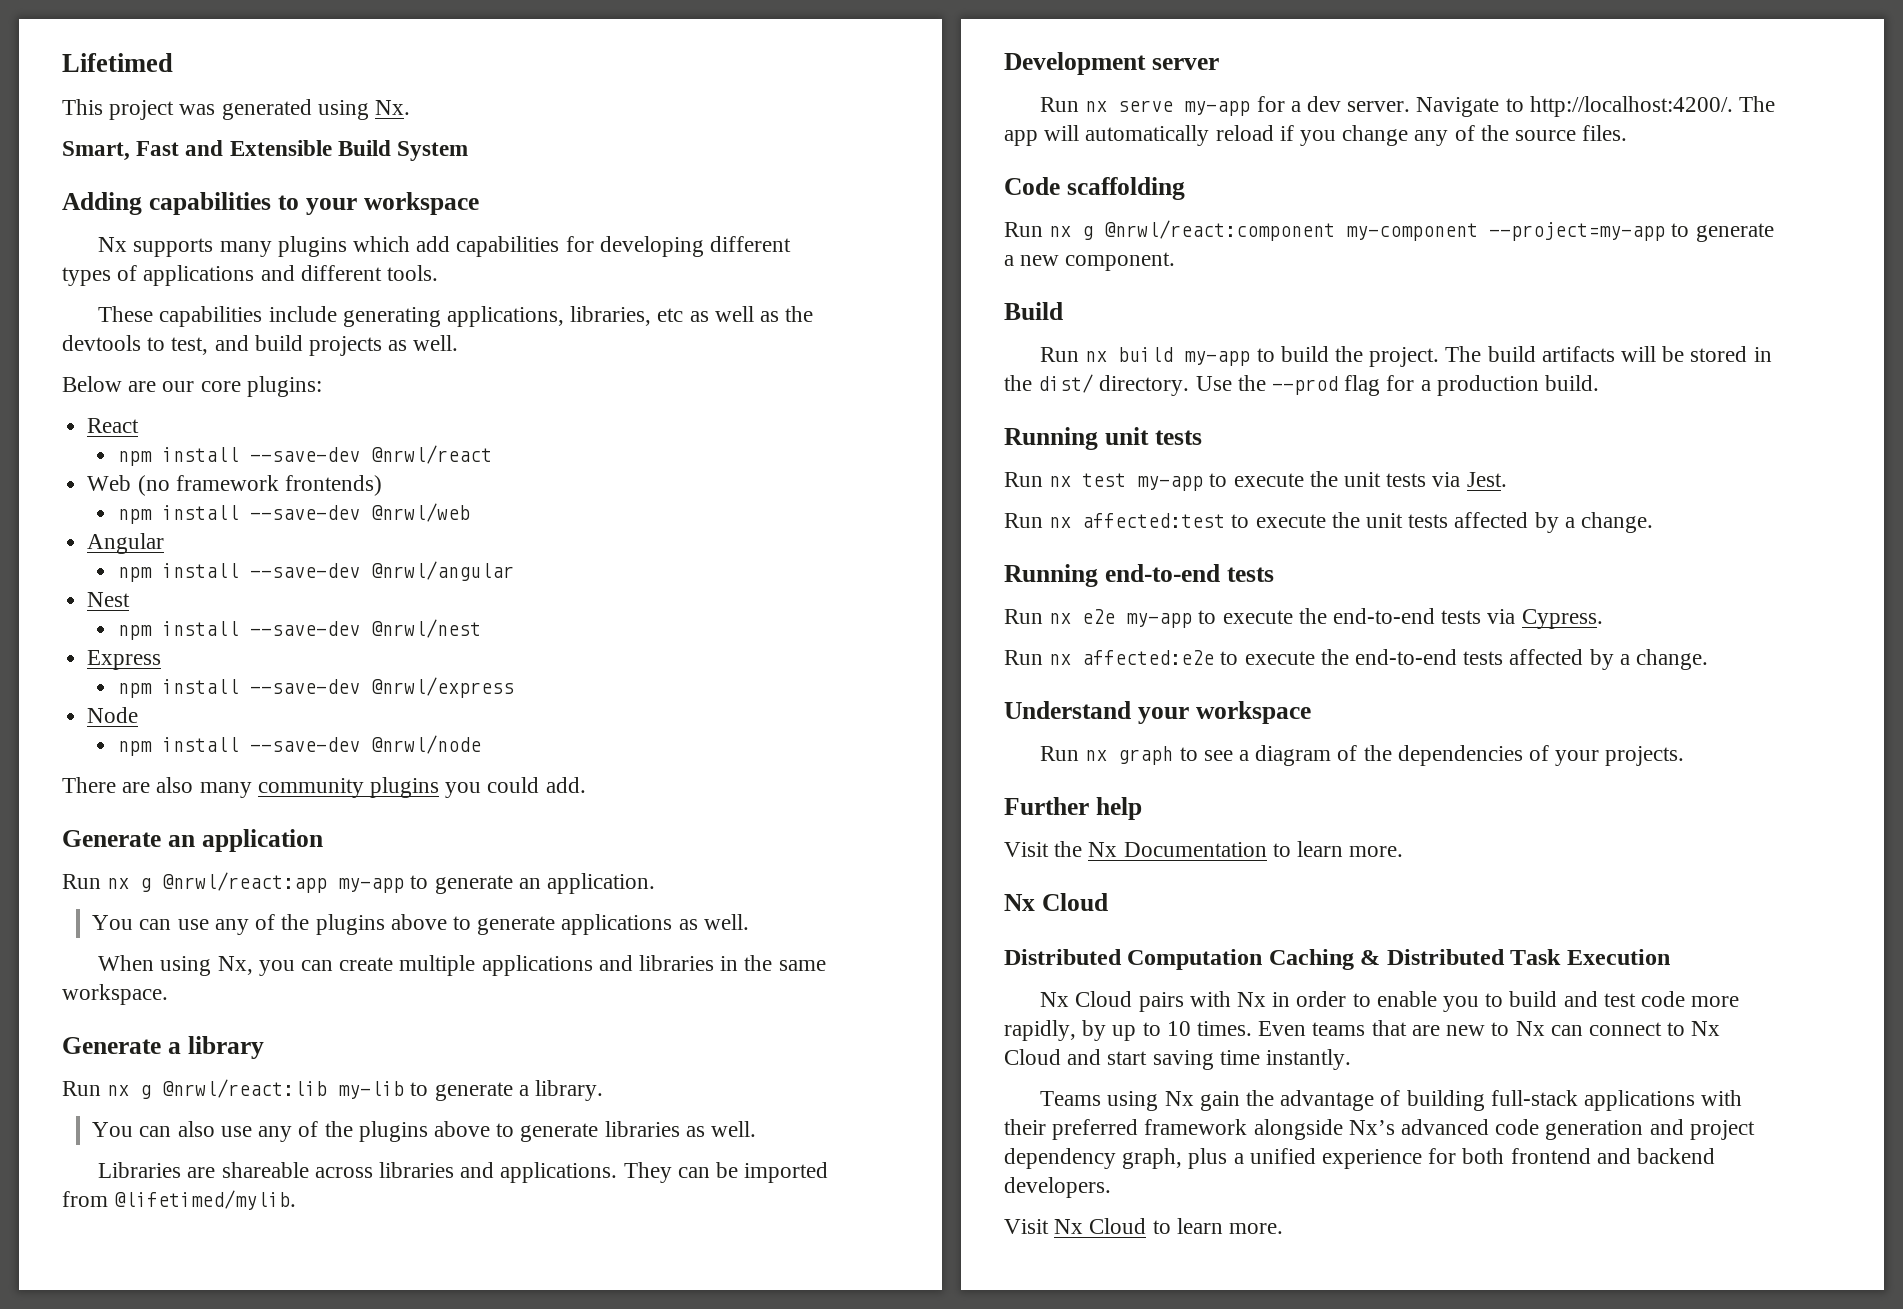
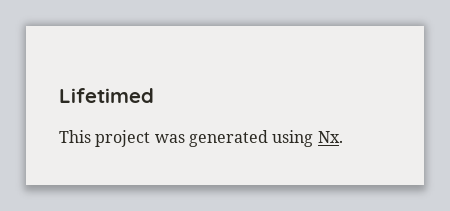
[62,140,469,161] [62,192,479,215] [98,236,792,257] [62,265,439,286] [98,306,814,327] [62,335,459,356] [62,376,322,397] [87,418,140,433] [117,445,492,466] [87,475,382,496] [117,503,470,524] [87,533,165,554] [117,561,514,582] [87,592,131,607] [117,619,481,640] [87,650,162,670] [117,677,514,698] [87,707,139,723] [117,735,481,756] [62,777,586,798] [62,829,323,852] [62,872,656,894] [92,914,749,935] [98,955,826,976] [62,984,168,1005] [62,1036,264,1059] [62,1079,604,1101] [92,1121,756,1142] [98,1162,829,1183] [62,1190,297,1210] [1004,52,1219,75] [1040,96,1776,117] [1004,125,1628,146] [1004,177,1185,200] [1004,220,1774,242] [1004,252,1176,271] [1004,302,1063,320] [1040,346,1772,367] [1004,374,1600,396] [1004,427,1202,450] [1004,471,1507,491] [1004,512,1654,533] [1004,564,1274,587] [1004,608,1603,629] [1004,649,1709,670] [1004,701,1311,724] [1040,745,1685,766] [1004,797,1142,820] [1004,841,1404,857] [1004,893,1108,911] [1004,949,1670,970] [1040,991,1740,1012] [1004,1020,1721,1041] [1004,1049,1352,1070] [1040,1090,1743,1111] [1004,1119,1755,1140] [1004,1148,1716,1169] [1004,1177,1111,1198] [1004,1218,1284,1234] // Smart, Fast and Extensible Build System // Adding capabilities to your workspace // Nx supports many plugins which add capabilities for developing different types of applications and different tools. // These capabilities include generating applications, libraries, etc as well as the devtools to test, and build projects as well. // Below are our core plugins: // React // npm install --save-dev @nrwl/react // Web (no framework frontends) // npm install --save-dev @nrwl/web // Angular // npm install --save-dev @nrwl/angular // Nest // npm install --save-dev @nrwl/nest // Express // npm install --save-dev @nrwl/express // Node // npm install --save-dev @nrwl/node // There are also many community plugins you could add. // Generate an application // Run nx g @nrwl/react:app my-app to generate an application. // You can use any of the plugins above to generate applications as well. // When using Nx, you can create multiple applications and libraries in the same workspace. // Generate a library // Run nx g @nrwl/react:lib my-lib to generate a library. // You can also use any of the plugins above to generate libraries as well. // Libraries are shareable across libraries and applications. They can be imported from @lifetimed/mylib. // Development server // Run nx serve my-app for a dev server. Navigate to http://localhost:4200/. The app will automatically reload if you change any of the source files. // Code scaffolding // Run nx g @nrwl/react:component my-component --project=my-app to generate a new component. // Build // Run nx build my-app to build the project. The build artifacts will be stored in the dist/ directory. Use the --prod flag for a production build. // Running unit tests // Run nx test my-app to execute the unit tests via Jest. // Run nx affected:test to execute the unit tests affected by a change. // Running end-to-end tests // Run nx e2e my-app to execute the end-to-end tests via Cypress. // Run nx affected:e2e to execute the end-to-end tests affected by a change. // Understand your workspace // Run nx graph to see a diagram of the dependencies of your projects. // Further help // Visit the Nx Documentation to learn more. // Nx Cloud // Distributed Computation Caching & Distributed Task Execution // Nx Cloud pairs with Nx in order to enable you to build and test code more rapidly, by up to 10 times. Even teams that are new to Nx can connect to Nx Cloud and start saving time instantly. // Teams using Nx gain the advantage of building full-stack applications with their preferred framework alongside Nx’s advanced code generation and project dependency graph, plus a unified experience for both frontend and backend developers. // Visit Nx Cloud to learn more. -> (343, 137) none

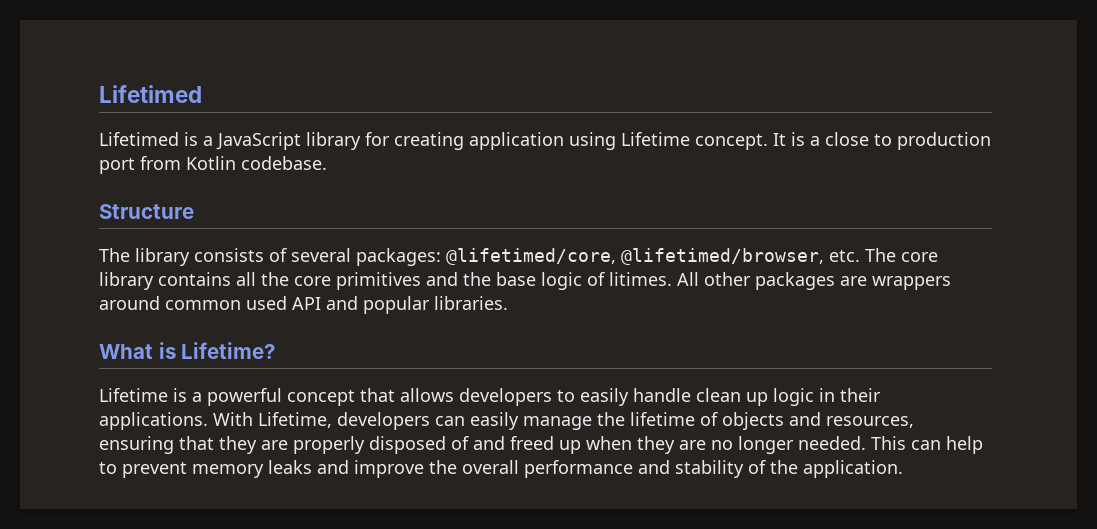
[59,130,343,147] This project was generated using Nx. -> [99,132,991,150] [99,156,327,174] [99,204,194,219] [99,248,938,266] [99,272,951,290] [99,296,508,314] [99,342,276,359] [99,388,881,406] [99,412,914,430] [99,436,983,454] [99,460,903,478] Lifetimed is a JavaScript library for creating application using Lifetime concept. It is a close to production port from Kotlin codebase. // Structure // The library consists of several packages: @lifetimed/core, @lifetimed/browser, etc. The core library contains all the core primitives and the base logic of litimes. All other packages are wrappers around common used API and popular libraries. // What is Lifetime? // Lifetime is a powerful concept that allows developers to easily handle clean up logic in their applications. With Lifetime, developers can easily manage the lifetime of objects and resources, ensuring that they are properly disposed of and freed up when they are no longer needed. This can help to prevent memory leaks and improve the overall performance and stability of the application.

